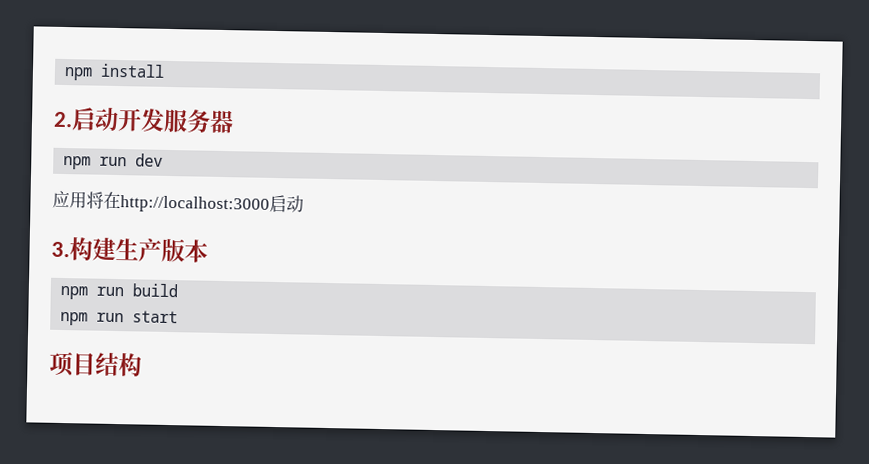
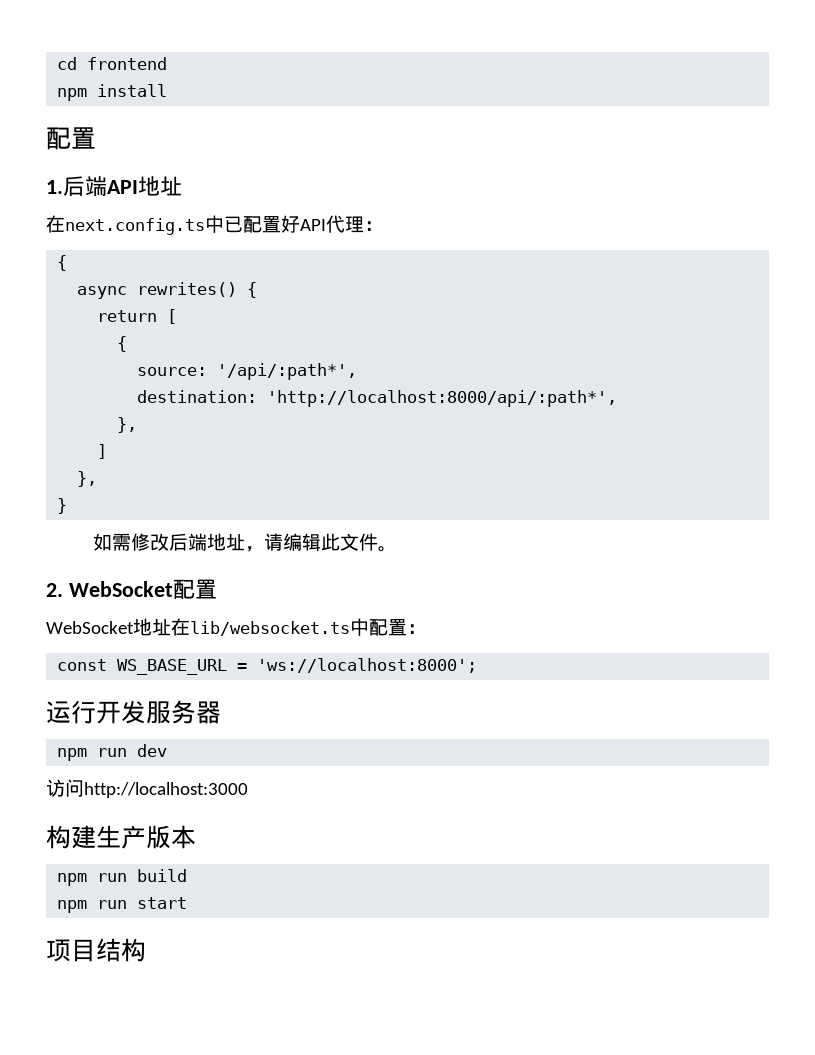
(64, 74) none -> [57,57,168,70] cd frontend //
[53,107,119,132] 2.启动 -> [46,127,96,150] [46,176,182,197] [46,215,383,235] [57,255,68,271] [77,282,258,299] [97,309,178,324] [117,336,128,352] [137,363,358,380] [137,390,618,407] [117,417,138,433] [97,444,108,459] [77,471,98,487] [57,498,68,514] [93,533,398,552] [46,579,217,599] [46,618,426,636] [57,658,478,675] [46,700,96,724] 配置 // 1.后端API地址 // 在next.config.ts中已配置好API代理： // { // async rewrites() { // return [ // { // source: '/api/:path*', // destination: 'http://localhost:8000/api/:path*', // }, // ] // }, // } // 如需修改后端地址，请编辑此文件。 // 2. WebSocket配置 // WebSocket地址在lib/websocket.ts中配置： // const WS_BASE_URL = 'ws://localhost:8000'; // 运行
[52,190,121,210] 应用将在 -> [46,779,84,797] 访问
[269,194,304,213] [51,241,70,258] 启动 // 3. -> (248, 790) //

